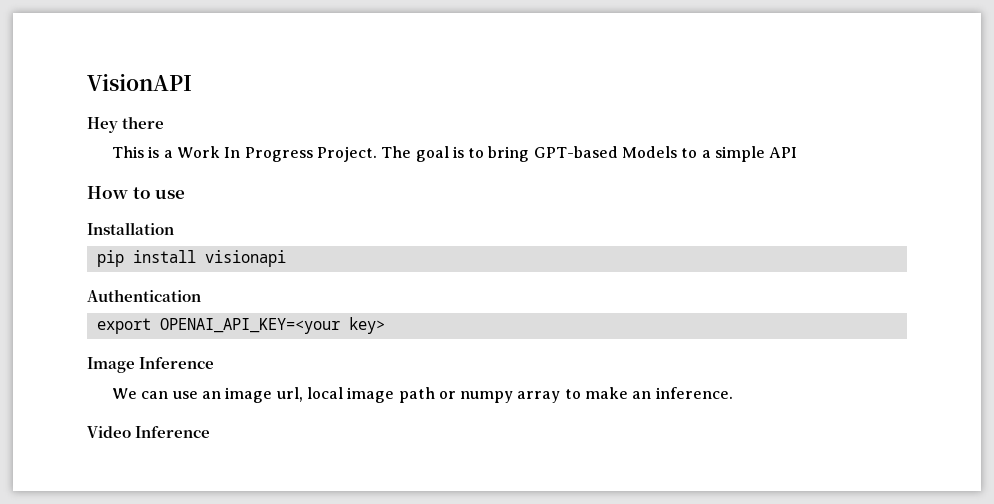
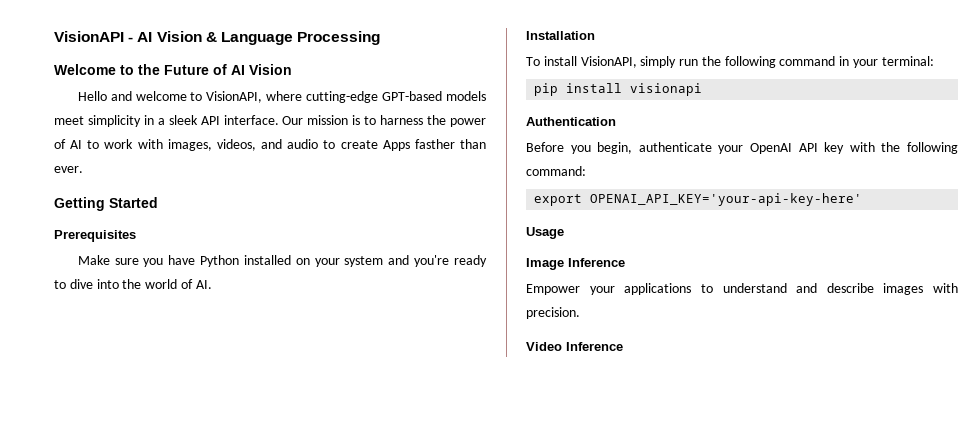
[87,116,165,133] [111,146,798,162] [87,186,186,199] [87,222,174,235] [96,250,286,267] [87,289,201,302] // Hey there // This is a Work In Progress Project. The goal is to bring GPT-based Models to a simple API // How to use // Installation // pip install visionapi // Authentication -> [128,31,381,45] [54,64,292,75] [77,91,486,103] [54,115,486,127] [54,139,486,151] [54,166,83,173] [54,197,158,211] [54,230,136,242] [77,255,488,267] [54,279,212,289] [526,31,595,40] [526,56,934,68] [534,83,703,96] [526,117,616,126] [526,142,959,154] [526,166,586,176] - AI Vision & Language Processing // Welcome to the Future of AI Vision // Hello and welcome to VisionAPI, where cutting-edge GPT-based models meet simplicity in a sleek API interface. Our mission is to harness the power of AI to work with images, videos, and audio to create Apps fasther than ever. // Getting Started // Prerequisites // Make sure you have Python installed on your system and you're ready to dive into the world of AI. // Installation // To install VisionAPI, simply run the following command in your terminal: // pip install visionapi // Authentication // Before you begin, authenticate your OpenAI API key with the following command:
[159,317,385,334] OPENAI_API_KEY=<your key> -> [590,193,863,206] [526,227,564,239] OPENAI_API_KEY='your-api-key-here' // Usage
[111,387,733,403] We can use an image url, local image path or numpy array to make an inference. -> [526,283,958,295] [526,307,580,319] Empower your applications to understand and describe images with precision.

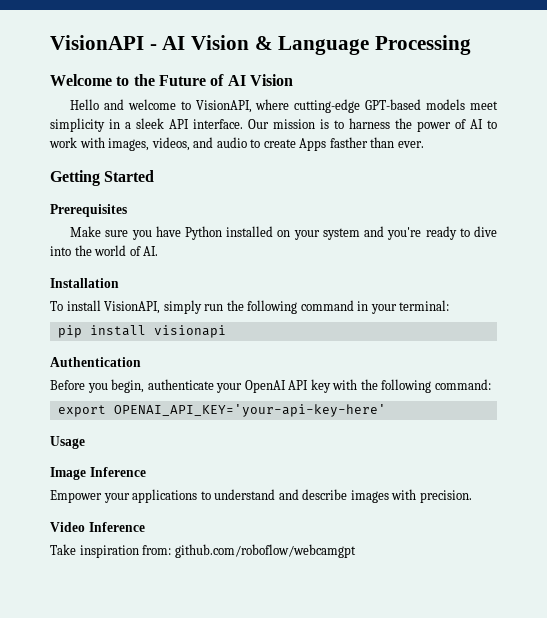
(623, 346) none -> [50,544,356,558] // Take inspiration from: github.com/roboflow/webcamgpt

